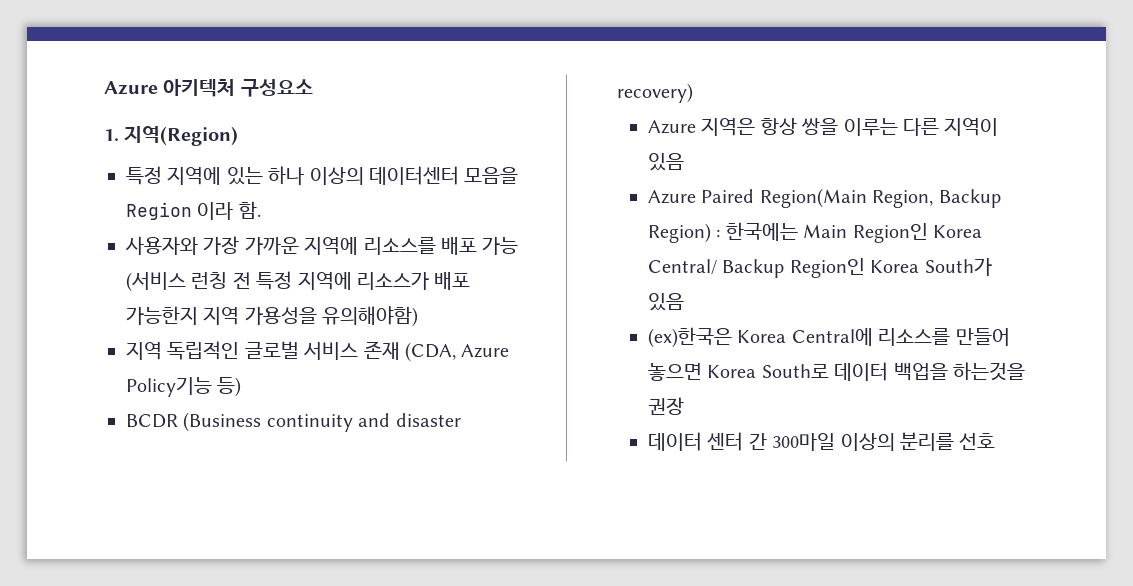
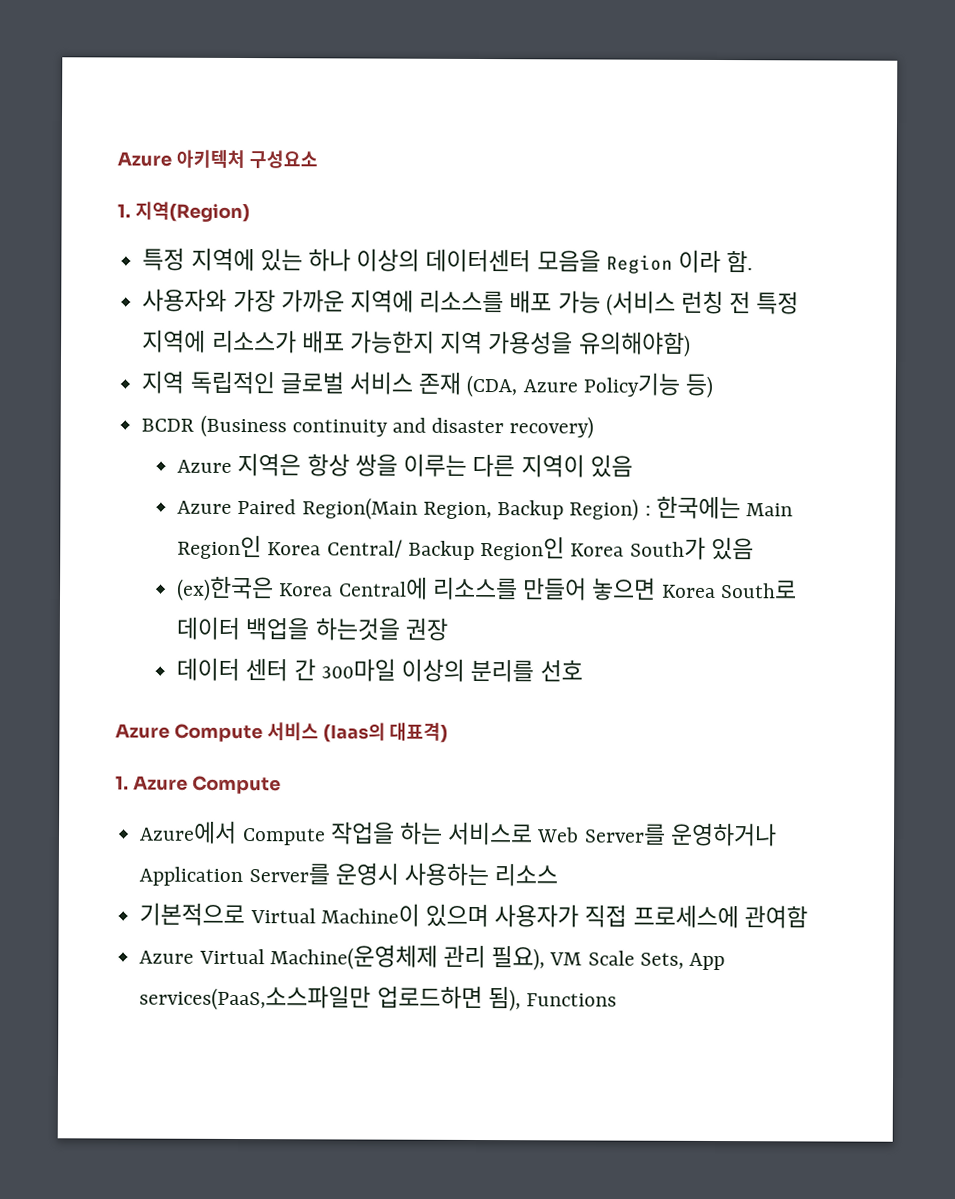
(996, 441) none -> [115,722,449,743] [115,775,281,795] [139,820,777,847] [139,862,559,887] [139,902,808,929] [139,944,725,971] [139,984,617,1012] // Azure Compute 서비스 (Iaas의 대표격) // 1. Azure Compute // Azure에서 Compute 작업을 하는 서비스로 Web Server를 운영하거나 Application Server를 운영시 사용하는 리소스 // 기본적으로 Virtual Machine이 있으며 사용자가 직접 프로세스에 관여함 // Azure Virtual Machine(운영체제 관리 필요), VM Scale Sets, App services(PaaS,소스파일만 업로드하면 됨), Functions

